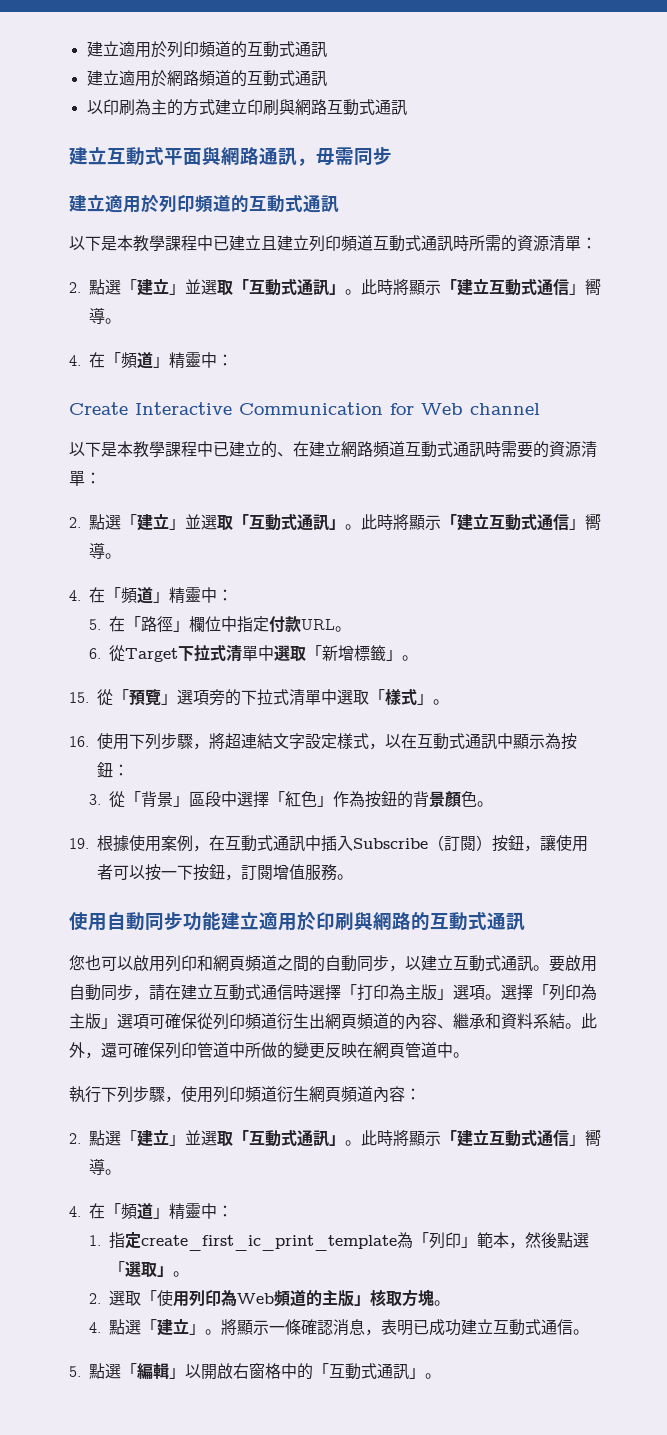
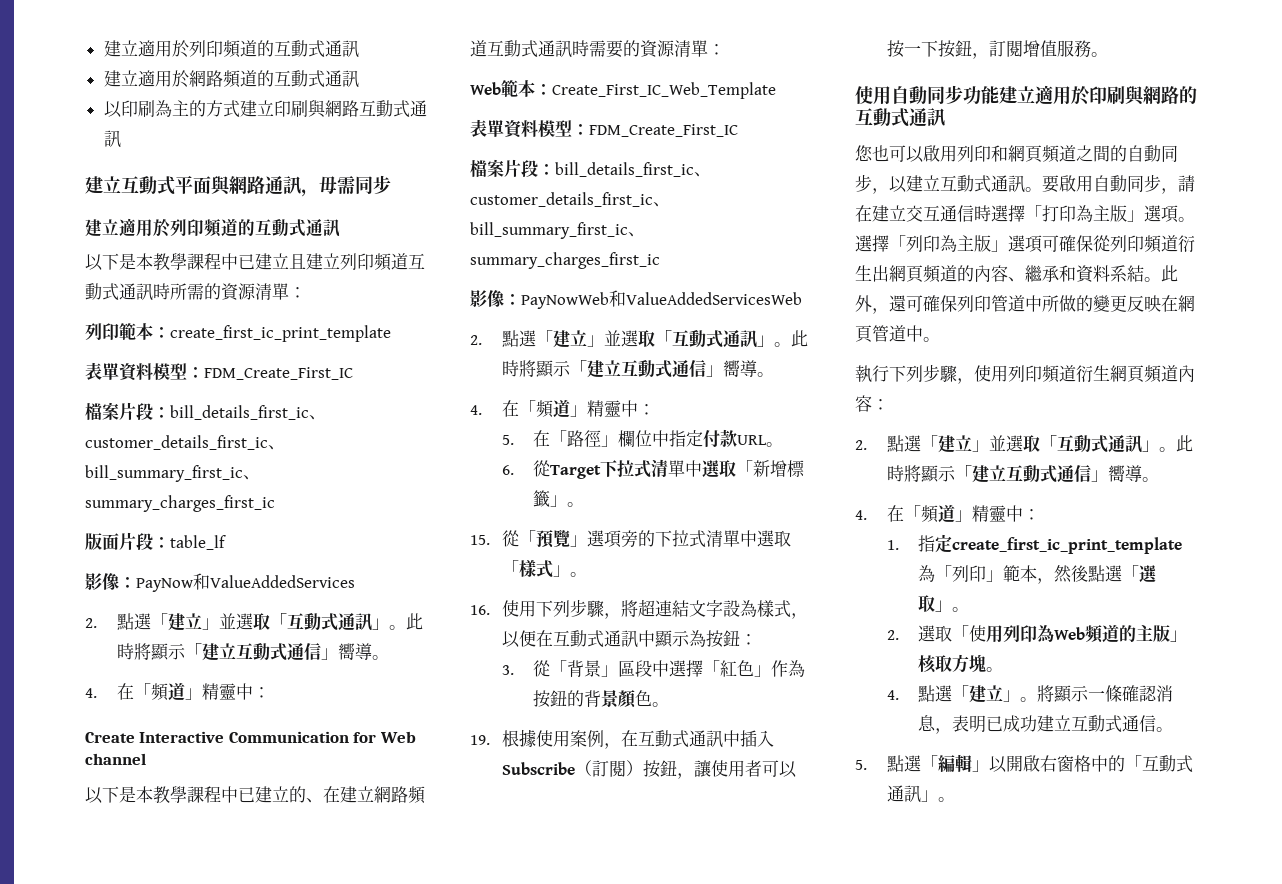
(597, 243) none -> [85,323,391,342] [85,362,353,381] [85,402,326,420] [85,435,285,450] [85,465,260,482] [85,495,275,512] [85,532,226,550] [85,573,355,592] // 列印範本：create_first_ic_print_template // 表單資料模型：FDM_Create_First_IC // 檔案片段：bill_details_first_ic、customer_details_first_ic、bill_summary_first_ic、summary_charges_first_ic // 版面片段：table_lf // 影像：PayNow和ValueAddedServices
(101, 478) none -> [470,80,776,99] [470,119,738,138] [470,159,711,177] [470,192,670,207] [470,222,645,239] [470,252,660,269] [470,290,802,309] // Web範本：Create_First_IC_Web_Template // 表單資料模型：FDM_Create_First_IC // 檔案片段：bill_details_first_ic、customer_details_first_ic、bill_summary_first_ic、summary_charges_first_ic // 影像：PayNowWeb和ValueAddedServicesWeb
[321,733,337,749] 定 -> [739,600,757,617] 為
(401, 741) none -> [518,630,536,647] 便
[213,984,261,1001] 互動式 -> [906,205,940,222] 交互

